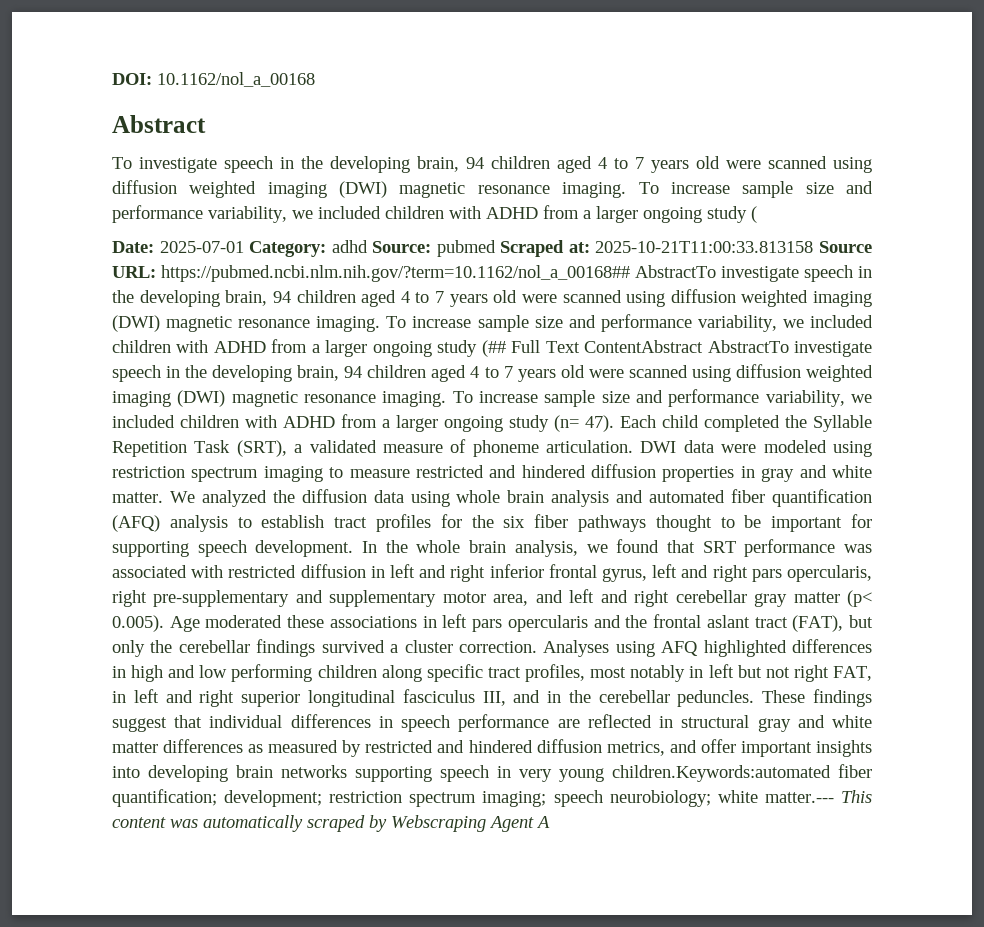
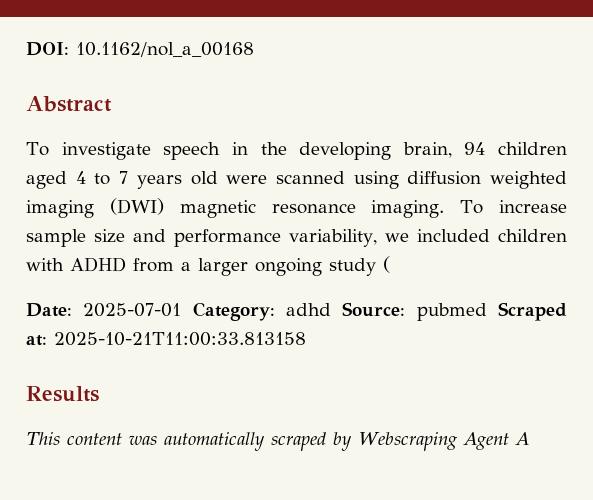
[818,241,872,253] [112,265,872,282] [112,289,872,307] [112,314,873,332] [112,339,872,357] [112,364,873,382] [112,389,872,407] [112,414,872,432] [112,439,872,457] [112,464,872,482] [112,489,872,507] [112,514,872,532] [112,539,872,557] [112,564,873,582] [112,589,872,607] [112,614,874,632] [112,639,872,657] [112,664,873,682] [112,689,873,707] [112,714,873,732] [112,739,873,757] [112,764,872,782] [112,789,834,807] Source URL: https://pubmed.ncbi.nlm.nih.gov/?term=10.1162/nol_a_00168## AbstractTo investigate speech in the developing brain, 94 children aged 4 to 7 years old were scanned using diffusion weighted imaging (DWI) magnetic resonance imaging. To increase sample size and performance variability, we included children with ADHD from a larger ongoing study (## Full Text ContentAbstract AbstractTo investigate speech in the developing brain, 94 children aged 4 to 7 years old were scanned using diffusion weighted imaging (DWI) magnetic resonance imaging. To increase sample size and performance variability, we included children with ADHD from a larger ongoing study (n= 47). Each child completed the Syllable Repetition Task (SRT), a validated measure of phoneme articulation. DWI data were modeled using restriction spectrum imaging to measure restricted and hindered diffusion properties in gray and white matter. We analyzed the diffusion data using whole brain analysis and automated fiber quantification (AFQ) analysis to establish tract profiles for the six fiber pathways thought to be important for supporting speech development. In the whole brain analysis, we found that SRT performance was associated with restricted diffusion in left and right inferior frontal gyrus, left and right pars opercularis, right pre-supplementary and supplementary motor area, and left and right cerebellar gray matter (p< 0.005). Age moderated these associations in left pars opercularis and the frontal aslant tract (FAT), but only the cerebellar findings survived a cluster correction. Analyses using AFQ highlighted differences in high and low performing children along specific tract profiles, most notably in left but not right FAT, in left and right superior longitudinal fasciculus III, and in the cerebellar peduncles. These findings suggest that individual differences in speech performance are reflected in structural gray and white matter differences as measured by restricted and hindered diffusion metrics, and offer important insights into developing brain networks supporting speech in very young children.Keywords:automated fiber quantification; development; restriction spectrum imaging; speech neurobiology; white matter.--- -> [26,386,99,402] // Results //

